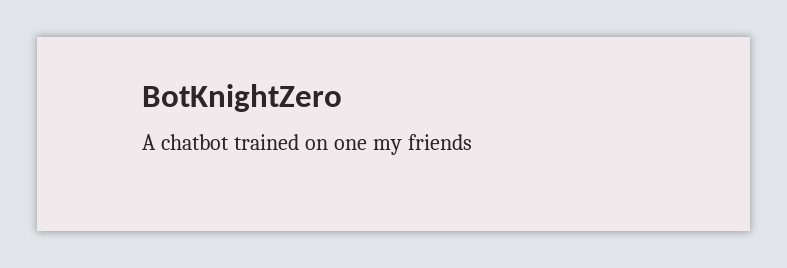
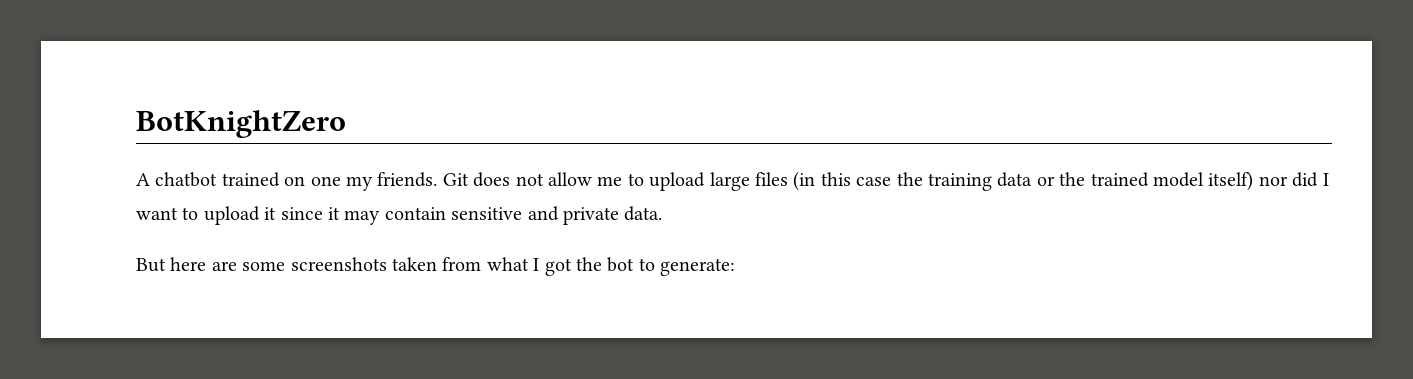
[407,134,472,150] friends -> [377,171,1329,191] [136,206,663,225] [136,257,736,276] friends. Git does not allow me to upload large files (in this case the training data or the trained model itself) nor did I want to upload it since it may contain sensitive and private data. // But here are some screenshots taken from what I got the bot to generate:

